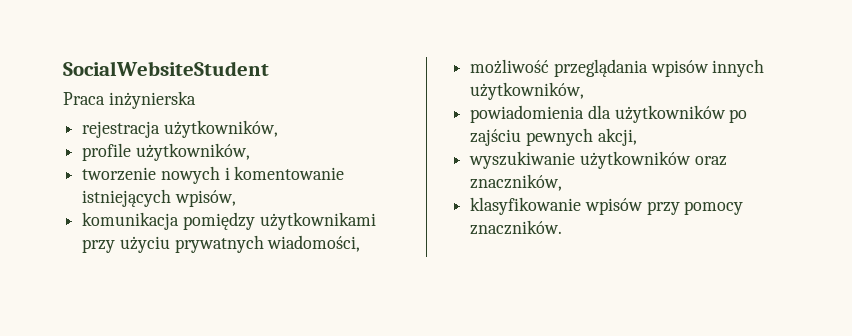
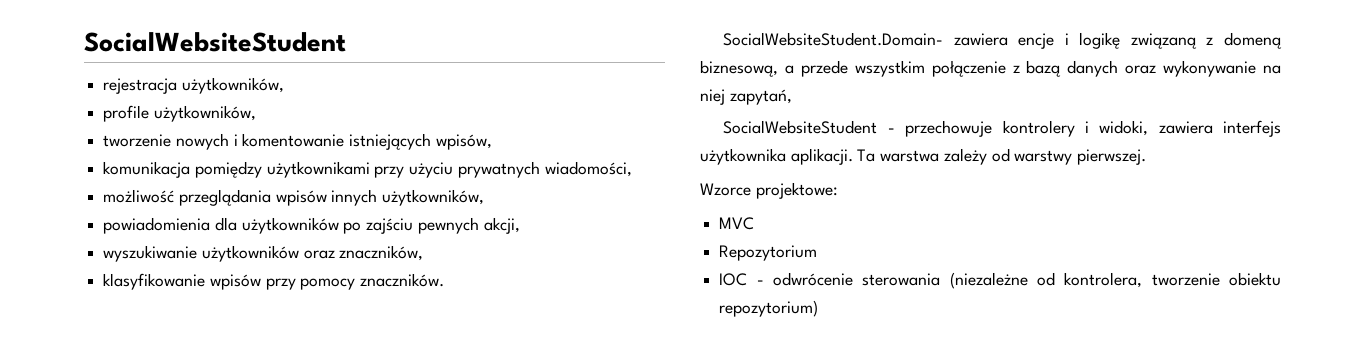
[63,61,269,76] [63,91,196,109] SocialWebsiteStudent // Praca inżynierska -> [84,32,346,52] SocialWebsiteStudent
(563, 227) none -> [723,32,1282,49] [700,60,1281,77] [700,89,792,105] [723,120,1281,137] [700,148,1147,165] [700,182,838,199] [719,217,755,230] [719,245,818,261] [719,272,1281,289] [719,300,819,317] // SocialWebsiteStudent.Domain- zawiera encje i logikę związaną z domeną biznesową, a przede wszystkim połączenie z bazą danych oraz wykonywanie na niej zapytań, // SocialWebsiteStudent - przechowuje kontrolery i widoki, zawiera interfejs użytkownika aplikacji. Ta warstwa zależy od warstwy pierwszej. // Wzorce projektowe: // MVC // Repozytorium // IOC - odwrócenie sterowania (niezależne od kontrolera, tworzenie obiektu repozytorium)

